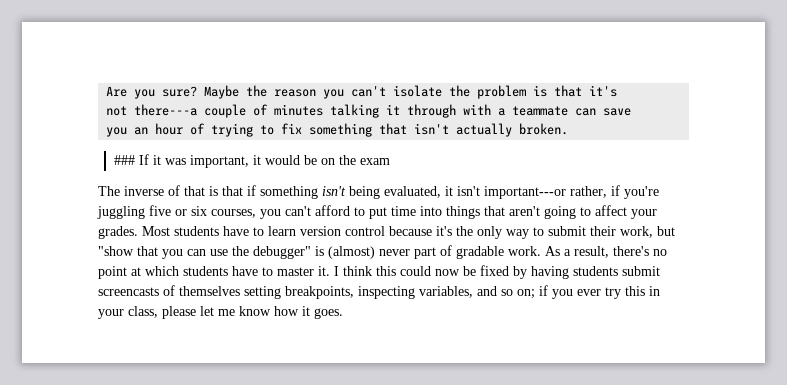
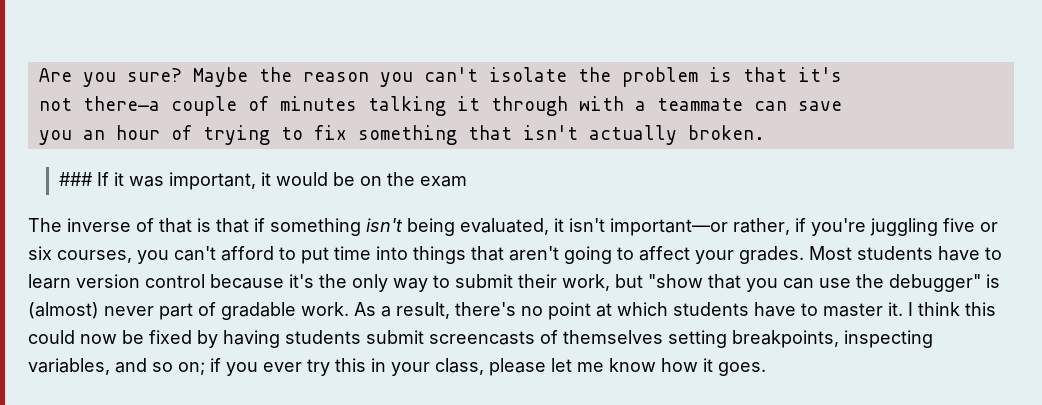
[134,104,198,116] there---a -> [82,96,160,111] there—a
[484,186,566,199] important---or -> [610,218,728,236] important—or

